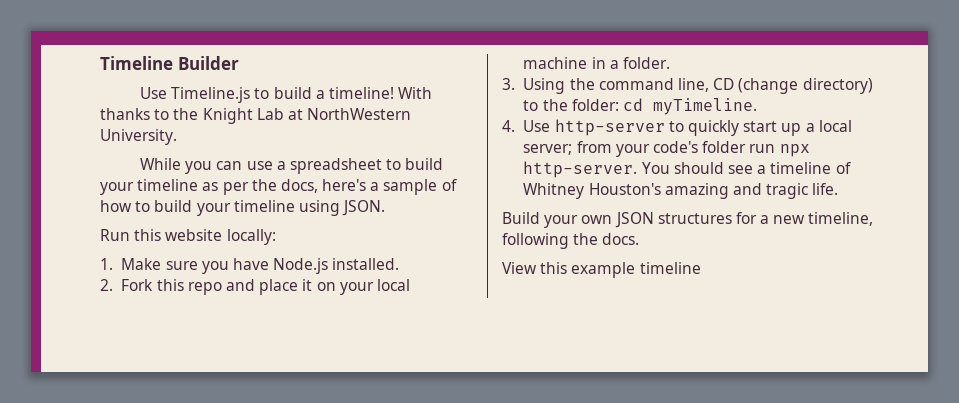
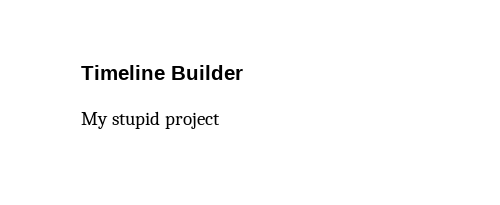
[140,87,433,103] [100,108,412,124] [100,129,177,145] [140,158,444,174] [100,179,457,195] [100,200,386,216] [100,229,276,245] [100,258,400,274] [100,279,410,295] [523,57,671,69] [502,78,873,94] [523,98,758,115] [502,119,852,136] [523,141,810,157] [523,161,851,178] [523,183,839,199] [502,212,874,228] [502,233,640,249] [502,262,701,278] Use Timeline.js to build a timeline! With thanks to the Knight Lab at NorthWestern University. // While you can use a spreadsheet to build your timeline as per the docs, here's a sample of how to build your timeline using JSON. // Run this website locally: // 1. Make sure you have Node.js installed. // 2. Fork this repo and place it on your local machine in a folder. // 3. Using the command line, CD (change directory) to the folder: cd myTimeline. // 4. Use http-server to quickly start up a local server; from your code's folder run npx http-server. You should see a timeline of Whitney Houston's amazing and tragic life. // Build your own JSON structures for a new timeline, following the docs. // View this example timeline -> [81,111,221,129] My stupid project

